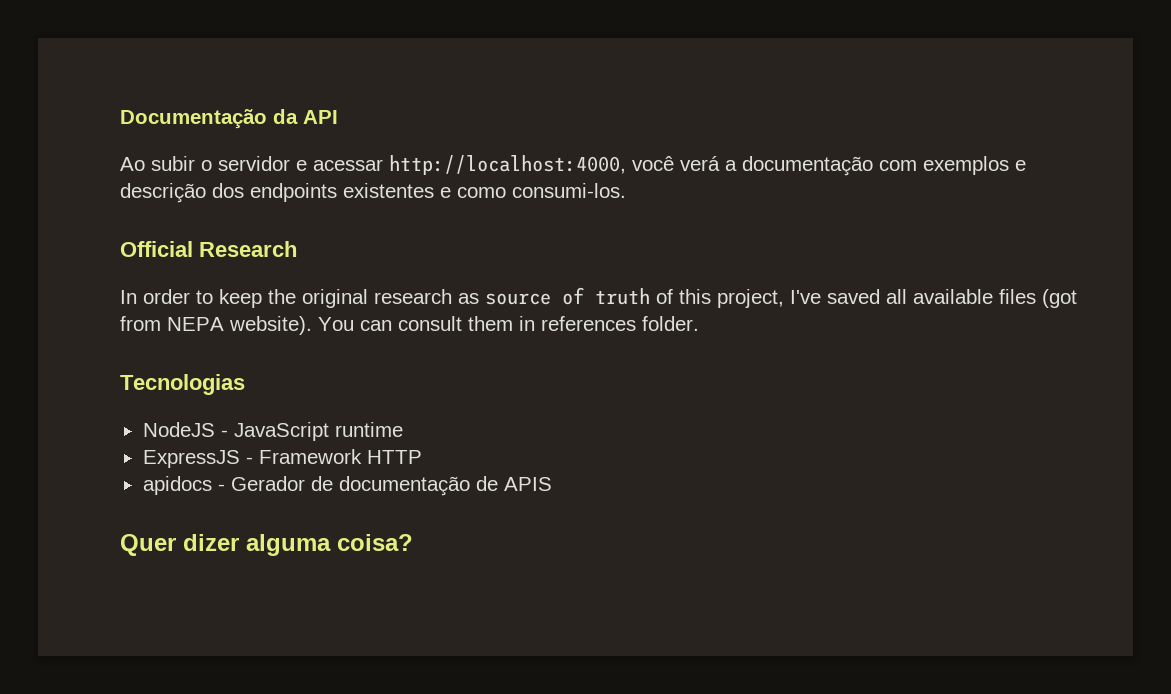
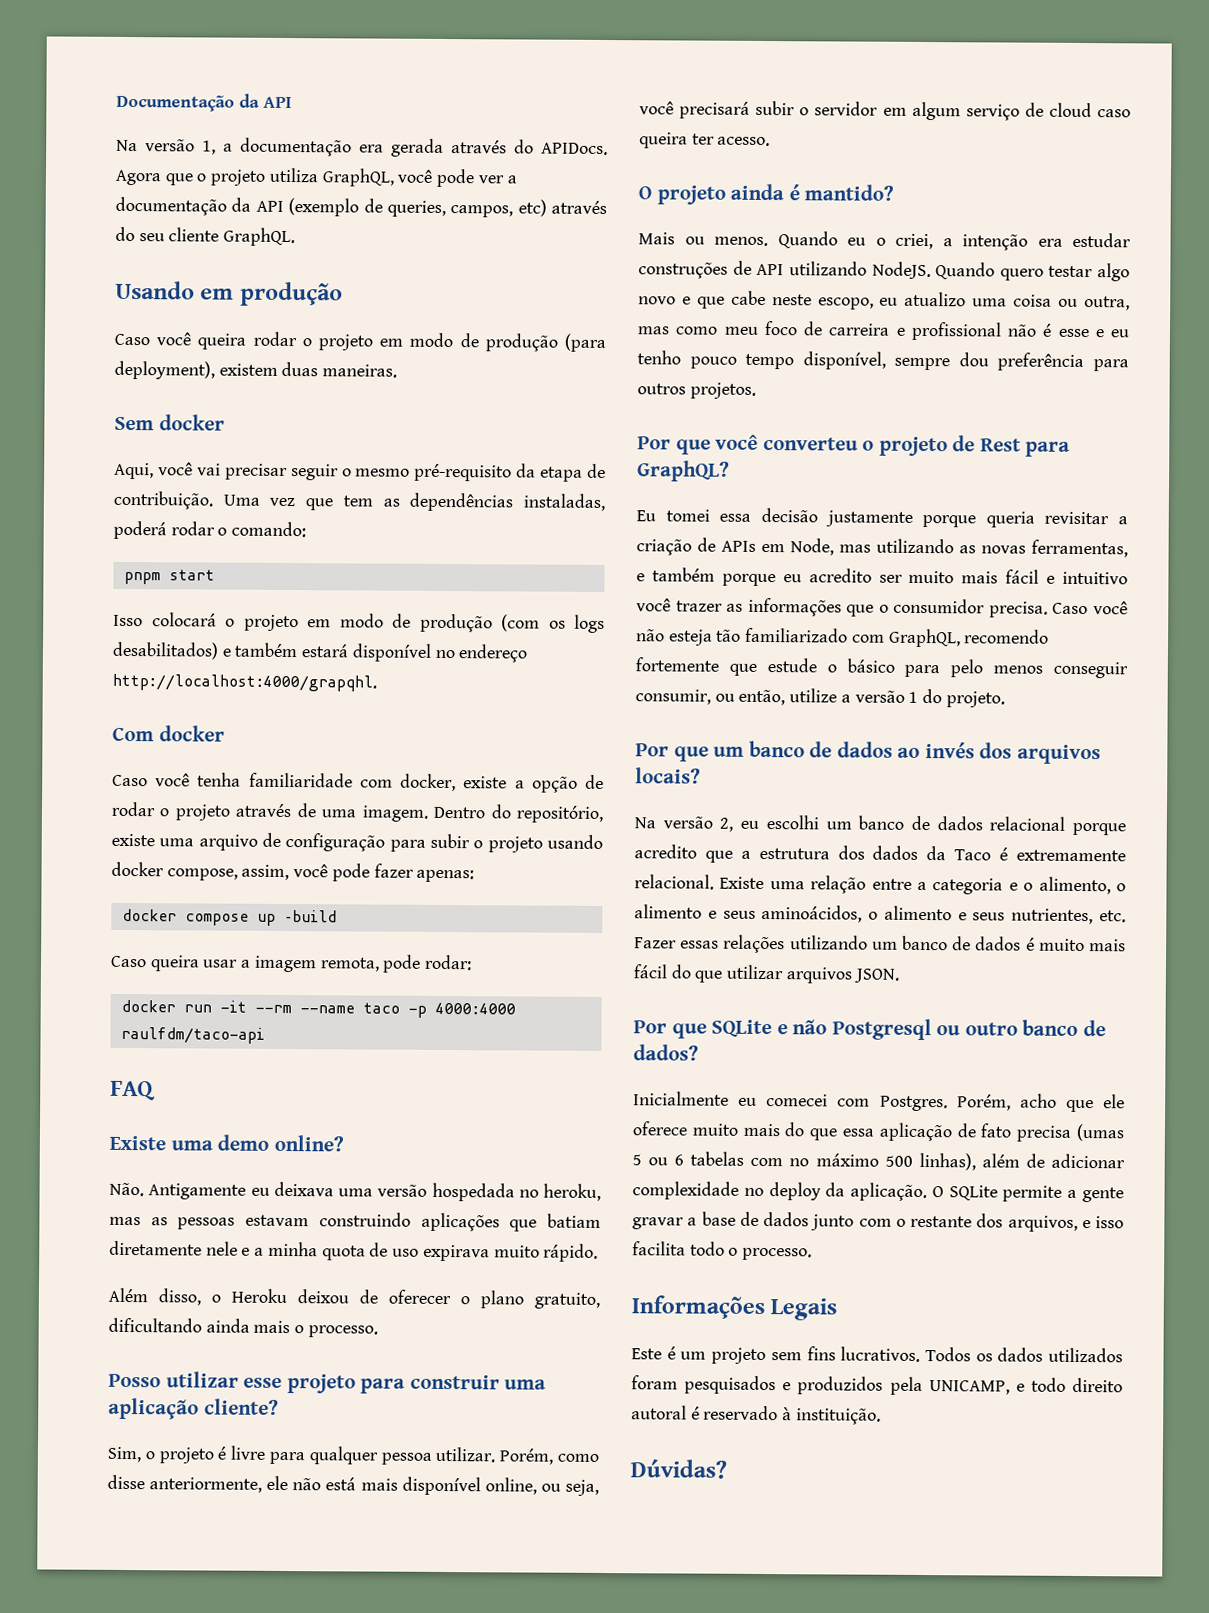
[120,155,1026,176] [120,183,626,203] [120,241,297,257] [120,287,1077,308] [120,316,699,335] [120,374,245,395] [142,422,403,441] [142,449,422,468] [142,476,552,496] [120,534,413,556] Ao subir o servidor e acessar http://localhost:4000, você verá a documentação com exemplos e descrição dos endpoints existentes e como consumi-los. // Official Research // In order to keep the original research as source of truth of this project, I've saved all available files (got from NEPA website). You can consult them in references folder. // Tecnologias // NodeJS - JavaScript runtime // ExpressJS - Framework HTTP // apidocs - Gerador de documentação de APIS // Quer dizer alguma coisa? -> [116,137,608,157] [115,167,517,188] [115,196,607,218] [115,226,296,247] [115,280,343,307] [114,331,606,352] [114,360,398,380] [114,414,225,431] [114,462,606,482] [113,490,605,512] [113,520,307,540] [123,569,215,585] [113,612,605,633] [112,641,529,663] [112,673,377,692] [112,725,225,742] [112,772,604,793] [111,801,605,823] [111,832,603,853] [111,861,475,883] [121,908,337,926] [110,954,473,973] [120,999,516,1018] [120,1026,265,1044] [110,1080,156,1101] [109,1134,344,1152] [109,1181,601,1202] [109,1212,601,1232] [109,1240,599,1262] [108,1287,600,1309] [108,1317,378,1338] [108,1371,547,1394] [108,1397,279,1420] [107,1445,599,1465] [107,1474,599,1496] [639,100,1131,121] [639,132,771,149] [638,183,895,205] [638,231,1131,251] [638,260,1130,282] [638,290,1130,311] [637,320,1130,341] [637,350,1129,372] [637,382,756,399] [637,434,1071,457] [637,460,730,482] [636,507,1128,528] [636,537,1128,558] [636,567,1128,587] [636,597,1128,618] [636,627,1050,648] [635,657,1128,679] [635,688,1005,708] [635,740,1101,765] [635,767,701,784] [634,815,1126,836] [634,844,1126,863] [634,874,1126,895] [634,904,1126,925] [634,934,1126,954] [633,964,899,984] [633,1018,1106,1041] [633,1044,699,1061] [633,1091,1125,1113] [632,1121,1125,1142] [632,1151,1125,1171] [632,1181,1124,1203] [632,1211,1124,1232] [632,1241,813,1261] [631,1295,838,1321] [631,1346,1123,1365] [631,1375,1123,1396] [631,1405,881,1425] [630,1459,727,1479] Na versão 1, a documentação era gerada através do APIDocs. Agora que o projeto utiliza GraphQL, você pode ver a documentação da API (exemplo de queries, campos, etc) através do seu cliente GraphQL. // Usando em produção // Caso você queira rodar o projeto em modo de produção (para deployment), existem duas maneiras. // Sem docker // Aqui, você vai precisar seguir o mesmo pré-requisito da etapa de contribuição. Uma vez que tem as dependências instaladas, poderá rodar o comando: // pnpm start // Isso colocará o projeto em modo de produção (com os logs desabilitados) e também estará disponível no endereço http://localhost:4000/grapqhl. // Com docker // Caso você tenha familiaridade com docker, existe a opção de rodar o projeto através de uma imagem. Dentro do repositório, existe uma arquivo de configuração para subir o projeto usando docker compose, assim, você pode fazer apenas: // docker compose up –build // Caso queira usar a imagem remota, pode rodar: // docker run -it --rm --name taco -p 4000:4000 raulfdm/taco-api // FAQ // Existe uma demo online? // Não. Antigamente eu deixava uma versão hospedada no heroku, mas as pessoas estavam construindo aplicações que batiam diretamente nele e a minha quota de uso expirava muito rápido. // Além disso, o Heroku deixou de oferecer o plano gratuito, dificultando ainda mais o processo. // Posso utilizar esse projeto para construir uma aplicação cliente? // Sim, o projeto é livre para qualquer pessoa utilizar. Porém, como disse anteriormente, ele não está mais disponível online, ou seja, você precisará subir o servidor em algum serviço de cloud caso queira ter acesso. // O projeto ainda é mantido? // Mais ou menos. Quando eu o criei, a intenção era estudar construções de API utilizando NodeJS. Quando quero testar algo novo e que cabe neste escopo, eu atualizo uma coisa ou outra, mas como meu foco de carreira e profissional não é esse e eu tenho pouco tempo disponível, sempre dou preferência para outros projetos. // Por que você converteu o projeto de Rest para GraphQL? // Eu tomei essa decisão justamente porque queria revisitar a criação de APIs em Node, mas utilizando as novas ferramentas, e também porque eu acredito ser muito mais fácil e intuitivo você trazer as informações que o consumidor precisa. Caso você não esteja tão familiarizado com GraphQL, recomendo fortemente que estude o básico para pelo menos conseguir consumir, ou então, utilize a versão 1 do projeto. // Por que um banco de dados ao invés dos arquivos locais? // Na versão 2, eu escolhi um banco de dados relacional porque acredito que a estrutura dos dados da Taco é extremamente relacional. Existe uma relação entre a categoria e o alimento, o alimento e seus aminoácidos, o alimento e seus nutrientes, etc. Fazer essas relações utilizando um banco de dados é muito mais fácil do que utilizar arquivos JSON. // Por que SQLite e não Postgresql ou outro banco de dados? // Inicialmente eu comecei com Postgres. Porém, acho que ele oferece muito mais do que essa aplicação de fato precisa (umas 5 ou 6 tabelas com no máximo 500 linhas), além de adicionar complexidade no deploy da aplicação. O SQLite permite a gente gravar a base de dados junto com o restante dos arquivos, e isso facilita todo o processo. // Informações Legais // Este é um projeto sem fins lucrativos. Todos os dados utilizados foram pesquisados e produzidos pela UNICAMP, e todo direito autoral é reservado à instituição. // Dúvidas?

